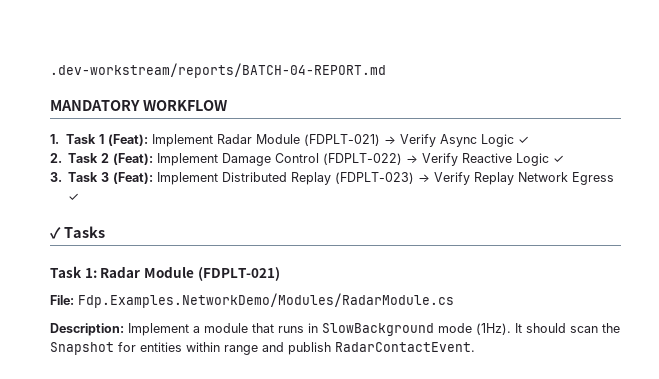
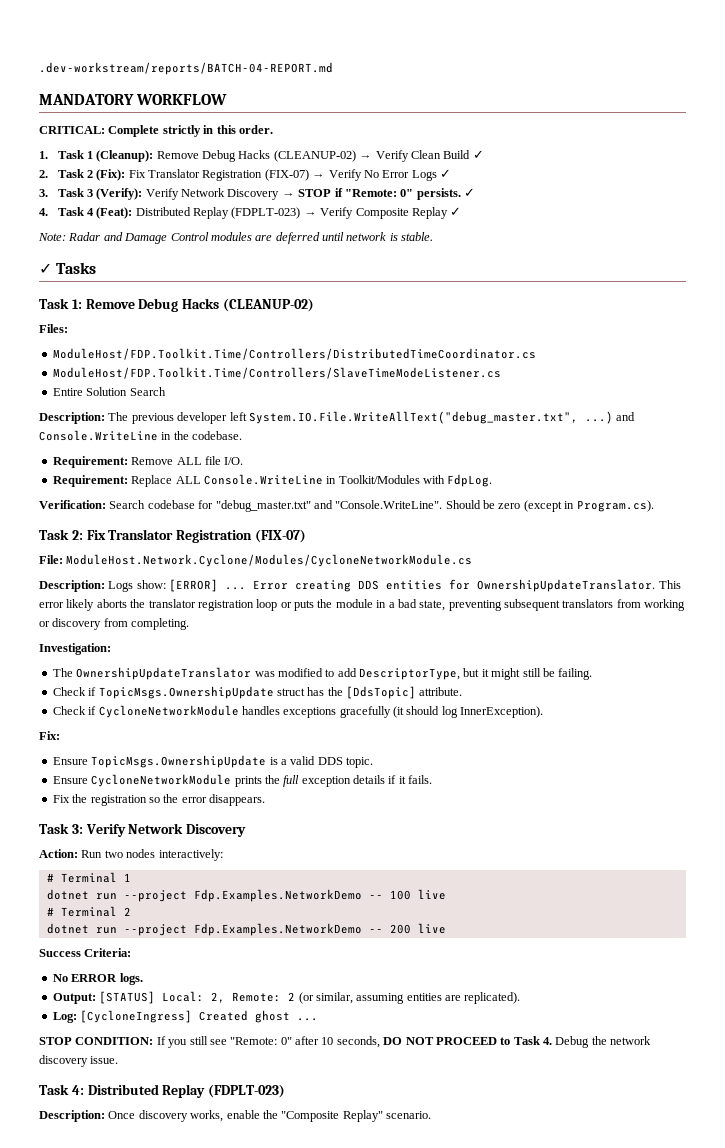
[50,134,529,147] [50,153,565,166] [50,172,219,185] 1. Task 1 (Feat): Implement Radar Module (FDPLT-021) → Verify Async Logic ✓ // 2. Task 2 (Feat): Implement Damage Control (FDPLT-022) → Verify Reactive Logic ✓ // 3. Task 3 (Feat): Implement -> [39,125,273,137] [39,150,484,162] [39,169,452,181] [39,188,476,200] [39,207,133,219] CRITICAL: Complete strictly in this order. // 1. Task 1 (Cleanup): Remove Debug Hacks (CLEANUP-02) → Verify Clean Build ✓ // 2. Task 2 (Fix): Fix Translator Registration (FIX-07) → Verify No Error Logs ✓ // 3. Task 3 (Verify): Verify Network Discovery → STOP if "Remote: 0" persists. ✓ // 4. Task 4 (Feat):
[474,172,615,185] [68,193,80,201] [50,226,105,239] [50,266,280,281] Replay Network Egress ✓ // ✓ Tasks // Task 1: Radar Module (FDPLT-021) -> [355,207,462,219] [38,232,434,244] [39,262,97,274] [39,298,314,312] [39,324,68,333] [52,348,536,360] [52,367,501,379] [52,387,166,396] [39,411,636,424] [39,430,243,441] [52,456,244,468] [52,474,493,487] [39,500,654,512] [39,529,306,543] Composite Replay ✓ // Note: Radar and Damage Control modules are deferred until network is stable. // ✓ Tasks // Task 1: Remove Debug Hacks (CLEANUP-02) // Files: // ModuleHost/FDP.Toolkit.Time/Controllers/DistributedTimeCoordinator.cs // ModuleHost/FDP.Toolkit.Time/Controllers/SlaveTimeModeListener.cs // Entire Solution Search // Description: The previous developer left System.IO.File.WriteAllText("debug_master.txt", ...) and Console.WriteLine in the codebase. // Requirement: Remove ALL file I/O. // Requirement: Replace ALL Console.WriteLine in Toolkit/Modules with FdpLog. // Verification: Search codebase for "debug_master.txt" and "Console.WriteLine". Should be zero (except in Program.cs). // Task 2: Fix Translator Registration (FIX-07)
[78,293,454,308] [50,323,620,336] [50,342,475,355] Fdp.Examples.NetworkDemo/Modules/RadarModule.cs // Description: Implement a module that runs in SlowBackground mode (1Hz). It should scan the Snapshot for entities within range and publish RadarContactEvent. -> [66,554,473,567] [39,579,681,592] [39,599,686,611] [39,618,190,630] [39,643,111,655] [52,667,593,680] [52,686,463,699] [52,705,544,718] [39,731,60,740] [52,755,373,768] [52,774,433,787] [52,794,265,806] [39,823,247,837] [39,849,223,861] [46,872,131,883] [46,889,446,902] [46,906,131,917] [46,923,446,936] [39,948,132,957] [52,973,143,985] [52,991,521,1004] [52,1010,319,1023] [39,1036,652,1048] [39,1055,119,1067] [39,1084,286,1098] [39,1110,431,1122] ModuleHost.Network.Cyclone/Modules/CycloneNetworkModule.cs // Description: Logs show: [ERROR] ... Error creating DDS entities for OwnershipUpdateTranslator. This error likely aborts the translator registration loop or puts the module in a bad state, preventing subsequent translators from working or discovery from completing. // Investigation: // The OwnershipUpdateTranslator was modified to add DescriptorType, but it might still be failing. // Check if TopicMsgs.OwnershipUpdate struct has the [DdsTopic] attribute. // Check if CycloneNetworkModule handles exceptions gracefully (it should log InnerException). // Fix: // Ensure TopicMsgs.OwnershipUpdate is a valid DDS topic. // Ensure CycloneNetworkModule prints the full exception details if it fails. // Fix the registration so the error disappears. // Task 3: Verify Network Discovery // Action: Run two nodes interactively: // # Terminal 1 // dotnet run --project Fdp.Examples.NetworkDemo -- 100 live // # Terminal 2 // dotnet run --project Fdp.Examples.NetworkDemo -- 200 live // Success Criteria: // No ERROR logs. // Output: [STATUS] Local: 2, Remote: 2 (or similar, assuming entities are replicated). // Log: [CycloneIngress] Created ghost ... // STOP CONDITION: If you still see "Remote: 0" after 10 seconds, DO NOT PROCEED to Task 4. Debug the network discovery issue. // Task 4: Distributed Replay (FDPLT-023) // Description: Once discovery works, enable the "Composite Replay" scenario.

